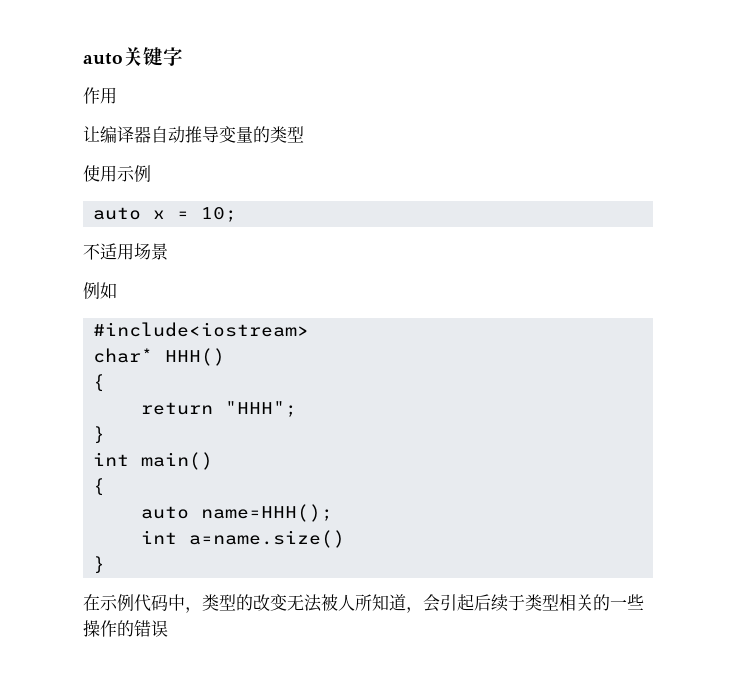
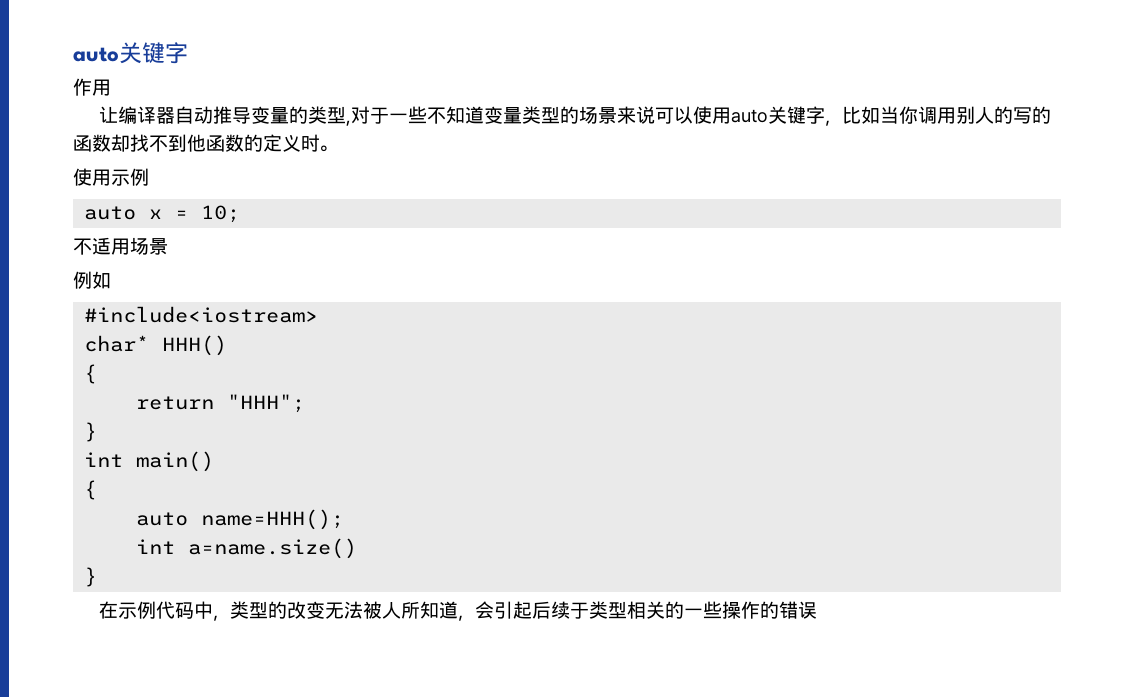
(304, 134) none -> [345,106,1051,126] [73,134,337,152] ,对于一些不知道变量类型的场景来说可以使用auto关键字，比如当你调用别人的写的函数却找不到他函数的定义时。

